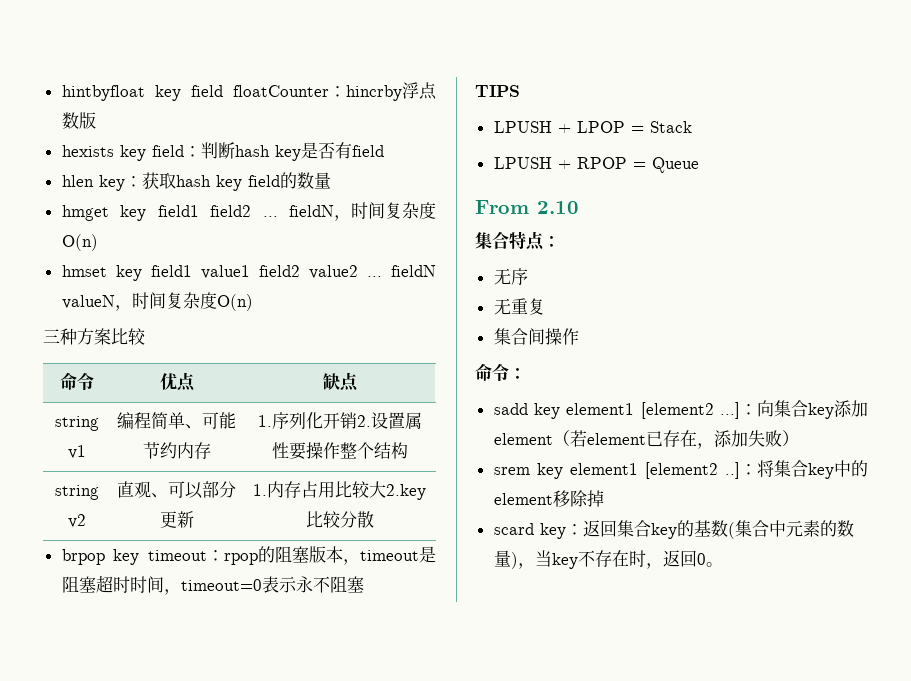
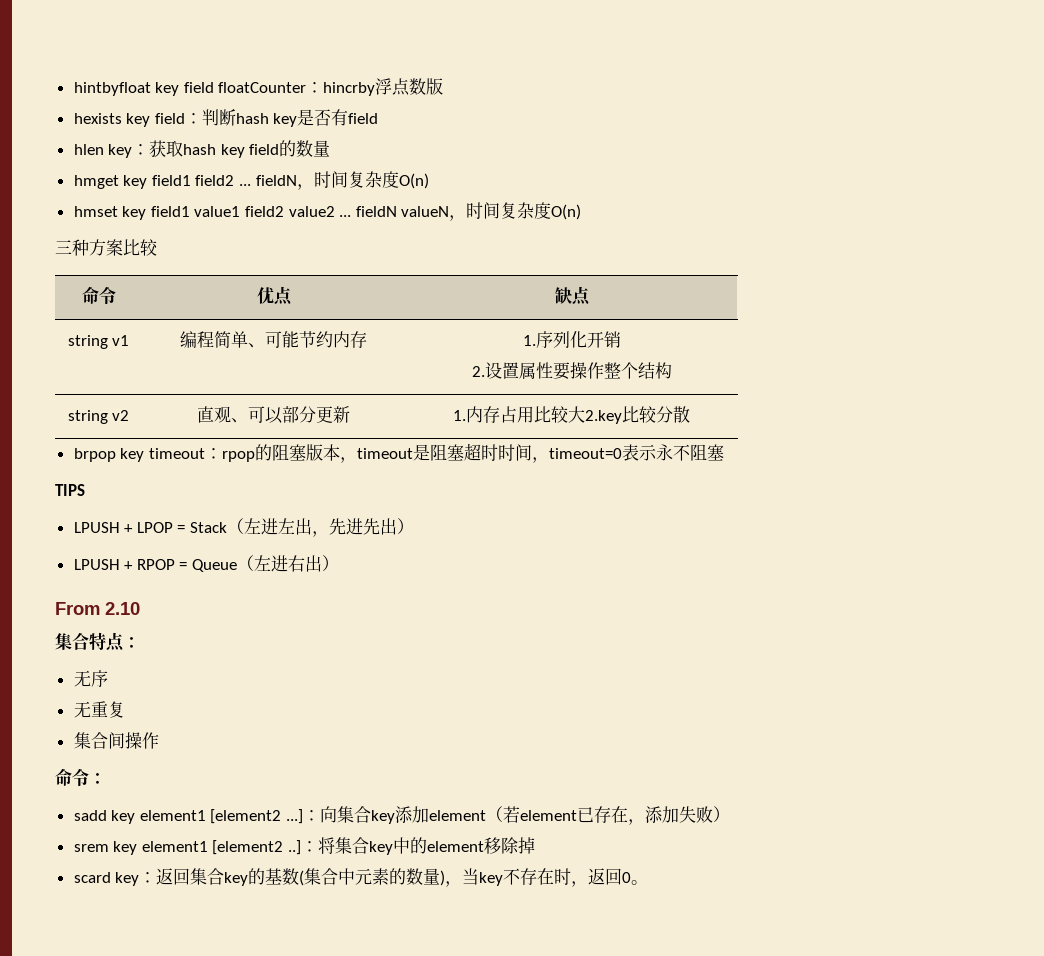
(357, 420) none -> (621, 339) //
(692, 127) none -> [227,518,415,537] （左进左出，先进先出）
(699, 165) none -> [237,555,340,572] （左进右出）

